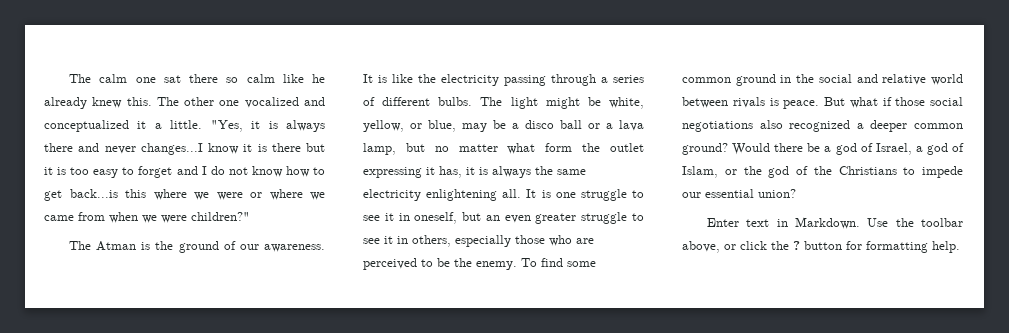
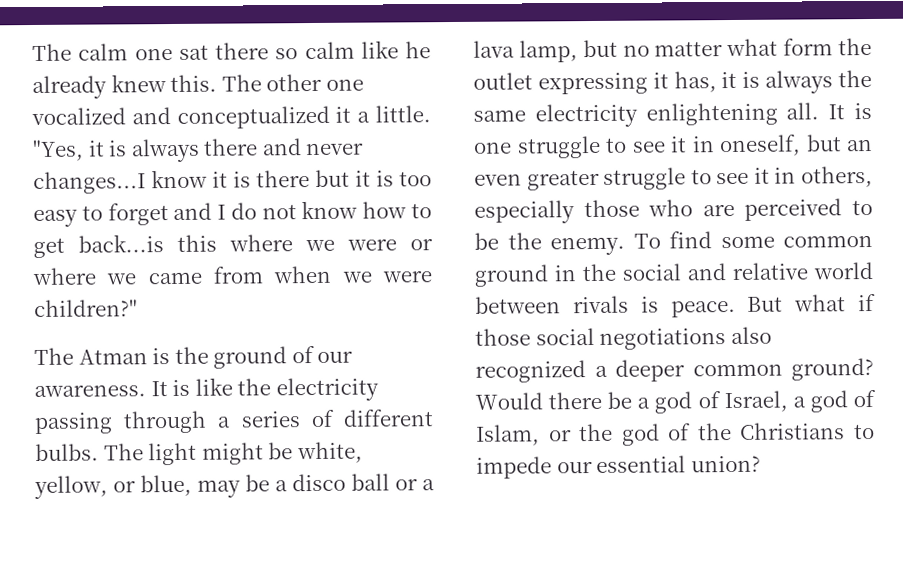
[707,217,963,229] [682,241,960,253] // Enter text in Markdown. Use the toolbar above, or click the ? button for formatting help. -> (761, 464) none

